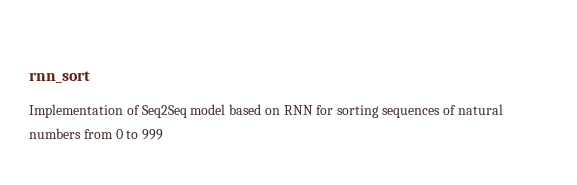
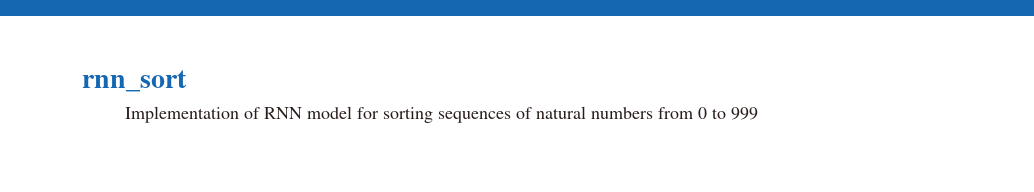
[141,104,313,118] Seq2Seq model based on RNN -> [264,106,353,119] RNN model

